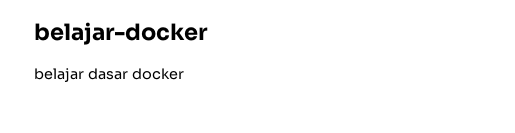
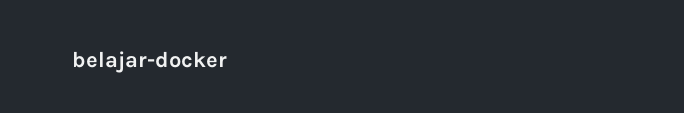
[34,68,184,82] // belajar dasar docker -> (227, 62) none

